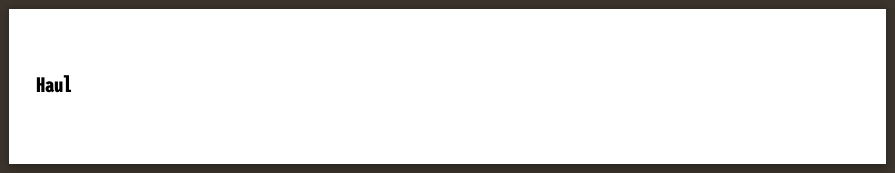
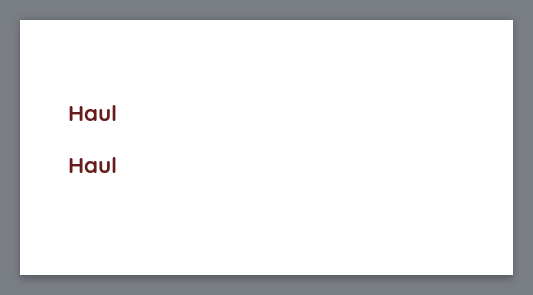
[36,75,72,93] Haul -> [68,105,117,121] [68,157,117,173] Haul // Haul

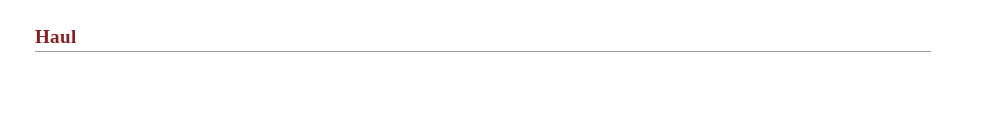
[68,105,117,121] [68,157,117,173] Haul // Haul -> [35,30,76,43] Haul

